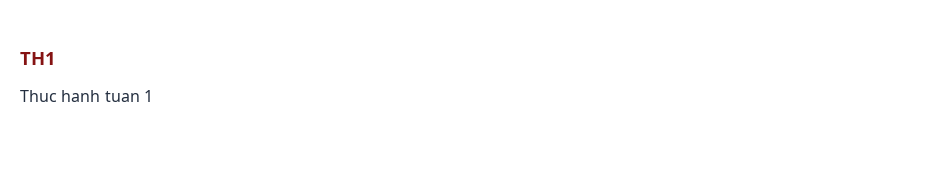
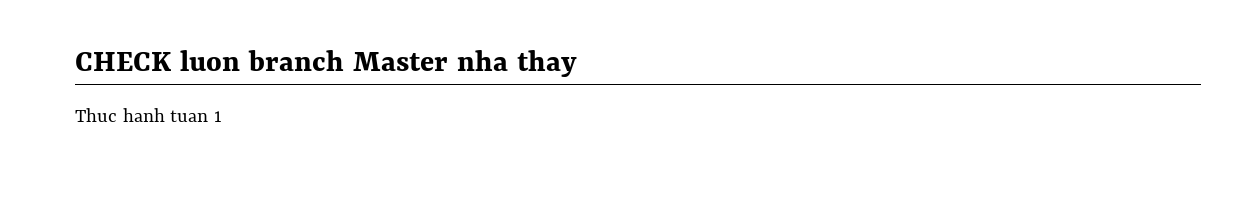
[20,52,56,65] TH1 -> [75,50,577,77] CHECK luon branch Master nha thay

